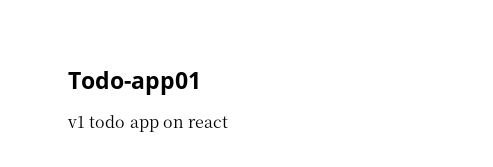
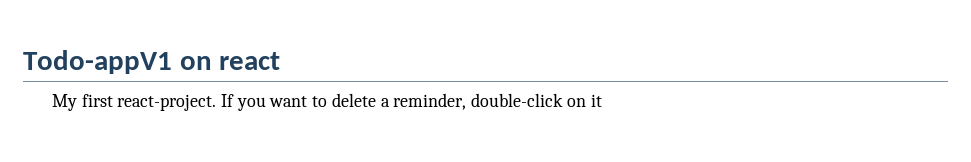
[68,71,201,95] [67,115,229,132] Todo-app01 // v1 todo app on react -> [23,50,281,74] [51,93,602,111] Todo-appV1 on react // My first react-project. If you want to delete a reminder, double-click on it

